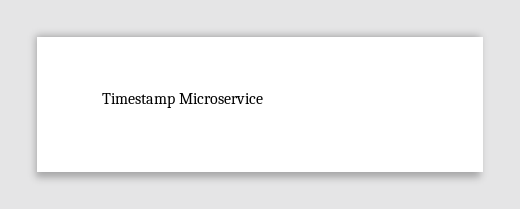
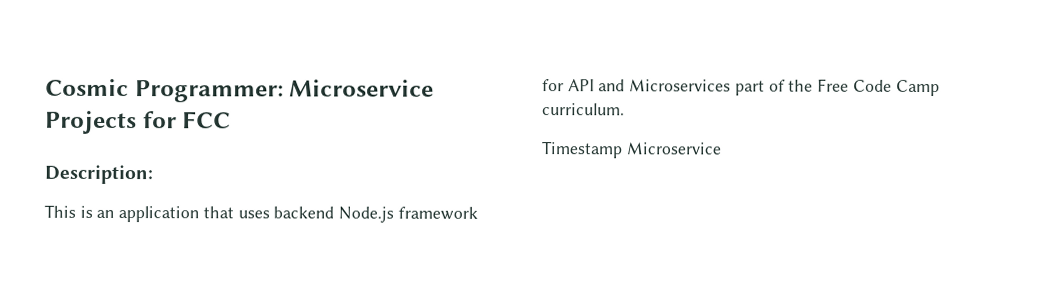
(102, 100) none -> [45,78,435,103] [45,110,232,135] [44,164,153,185] [44,204,478,223] [542,78,940,97] [542,103,625,116] Cosmic Programmer: Microservice Projects for FCC // Description: // This is an application that uses backend Node.js framework for API and Microservices part of the Free Code Camp curriculum. //

